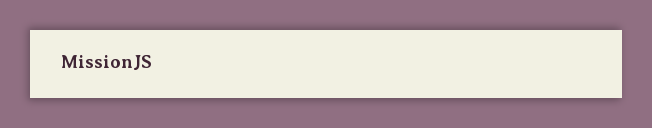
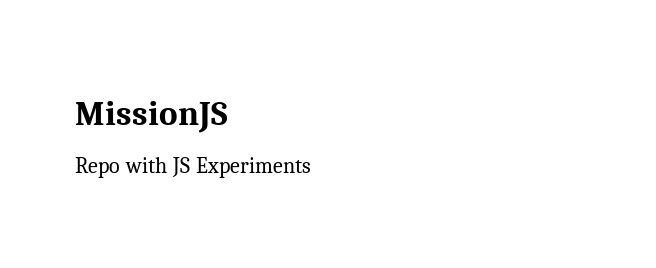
(152, 62) none -> [75,157,311,178] // Repo with JS Experiments

